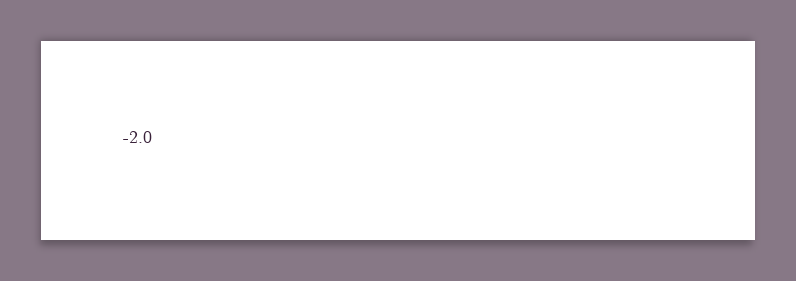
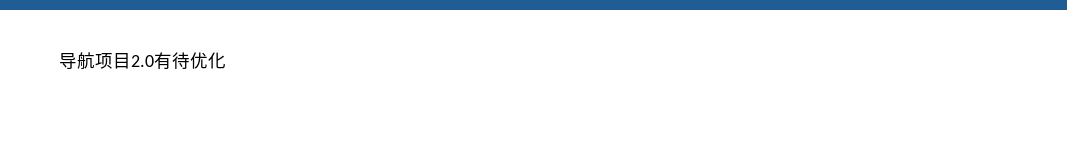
[123,131,152,143] -2.0 -> [59,52,226,70] 导航项目2.0有待优化

